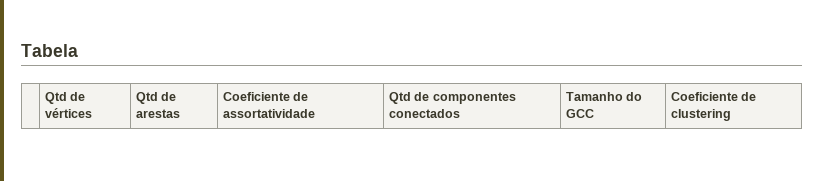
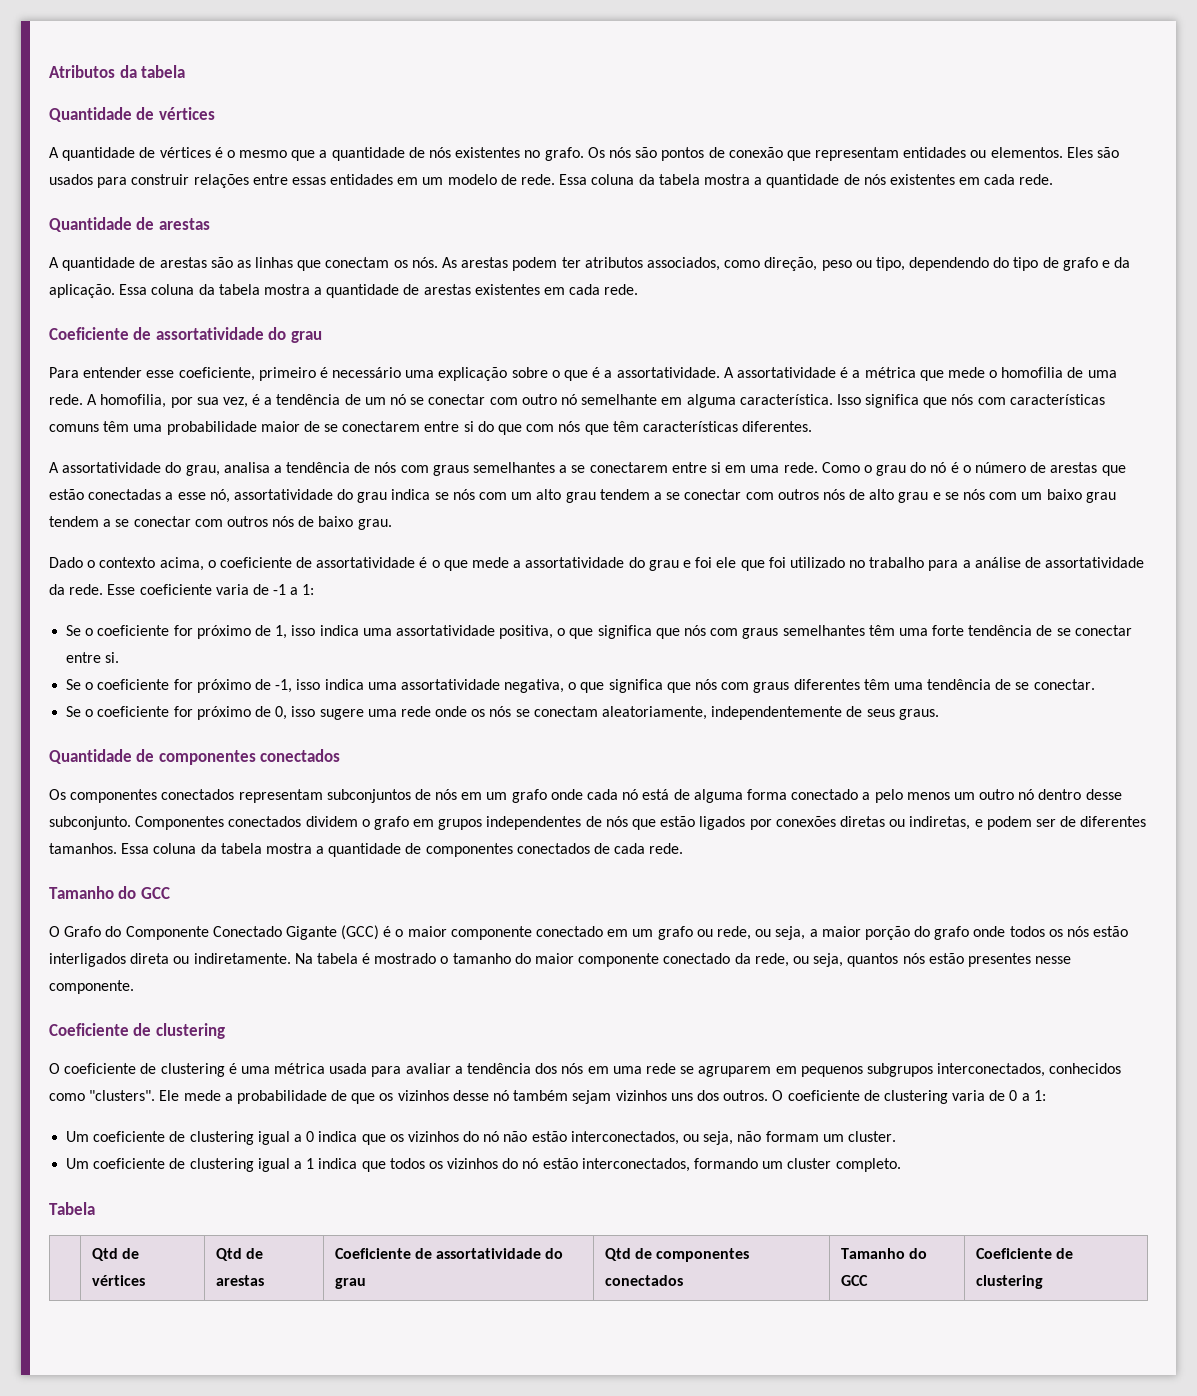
(21, 50) none -> [49,65,186,78] [49,107,215,122] [49,147,1119,161] [49,174,1054,188] [49,217,210,232] [49,257,1131,271] [49,284,639,298] [49,327,322,343] [49,367,1117,381] [49,394,1105,408] [49,421,813,435] [49,462,1126,476] [49,489,1116,503] [49,516,392,530] [49,557,1145,571] [49,584,315,595] [66,625,1132,639] [66,652,120,663] [66,679,1095,693] [66,706,939,720] [49,749,341,765] [49,789,1122,803] [49,816,1147,830] [49,843,684,857] [49,886,170,899] [49,925,1129,940] [49,953,1072,967] [49,980,134,994] [49,1023,225,1039] [49,1063,1122,1077] [49,1090,1046,1104] [66,1131,896,1145] [66,1158,901,1172] Atributos da tabela // Quantidade de vértices // A quantidade de vértices é o mesmo que a quantidade de nós existentes no grafo. Os nós são pontos de conexão que representam entidades ou elementos. Eles são usados para construir relações entre essas entidades em um modelo de rede. Essa coluna da tabela mostra a quantidade de nós existentes em cada rede. // Quantidade de arestas // A quantidade de arestas são as linhas que conectam os nós. As arestas podem ter atributos associados, como direção, peso ou tipo, dependendo do tipo de grafo e da aplicação. Essa coluna da tabela mostra a quantidade de arestas existentes em cada rede. // Coeficiente de assortatividade do grau // Para entender esse coeficiente, primeiro é necessário uma explicação sobre o que é a assortatividade. A assortatividade é a métrica que mede o homofilia de uma rede. A homofilia, por sua vez, é a tendência de um nó se conectar com outro nó semelhante em alguma característica. Isso significa que nós com características comuns têm uma probabilidade maior de se conectarem entre si do que com nós que têm características diferentes. // A assortatividade do grau, analisa a tendência de nós com graus semelhantes a se conectarem entre si em uma rede. Como o grau do nó é o número de arestas que estão conectadas a esse nó, assortatividade do grau indica se nós com um alto grau tendem a se conectar com outros nós de alto grau e se nós com um baixo grau tendem a se conectar com outros nós de baixo grau. // Dado o contexto acima, o coeficiente de assortatividade é o que mede a assortatividade do grau e foi ele que foi utilizado no trabalho para a análise de assortatividade da rede. Esse coeficiente varia de -1 a 1: // Se o coeficiente for próximo de 1, isso indica uma assortatividade positiva, o que significa que nós com graus semelhantes têm uma forte tendência de se conectar entre si. // Se o coeficiente for próximo de -1, isso indica uma assortatividade negativa, o que significa que nós com graus diferentes têm uma tendência de se conectar. // Se o coeficiente for próximo de 0, isso sugere uma rede onde os nós se conectam aleatoriamente, independentemente de seus graus. // Quantidade de componentes conectados // Os componentes conectados representam subconjuntos de nós em um grafo onde cada nó está de alguma forma conectado a pelo menos um outro nó dentro desse subconjunto. Componentes conectados dividem o grafo em grupos independentes de nós que estão ligados por conexões diretas ou indiretas, e podem ser de diferentes tamanhos. Essa coluna da tabela mostra a quantidade de componentes conectados de cada rede. // Tamanho do GCC // O Grafo do Componente Conectado Gigante (GCC) é o maior componente conectado em um grafo ou rede, ou seja, a maior porção do grafo onde todos os nós estão interligados direta ou indiretamente. Na tabela é mostrado o tamanho do maior componente conectado da rede, ou seja, quantos nós estão presentes nesse componente. // Coeficiente de clustering // O coeficiente de clustering é uma métrica usada para avaliar a tendência dos nós em uma rede se agruparem em pequenos subgrupos interconectados, conhecidos como "clusters". Ele mede a probabilidade de que os vizinhos desse nó também sejam vizinhos uns dos outros. O coeficiente de clustering varia de 0 a 1: // Um coeficiente de clustering igual a 0 indica que os vizinhos do nó não estão interconectados, ou seja, não formam um cluster. // Um coeficiente de clustering igual a 1 indica que todos os vizinhos do nó estão interconectados, formando um cluster completo. //
(315, 113) none -> [545,1248,564,1259] [334,1278,366,1289] do grau

